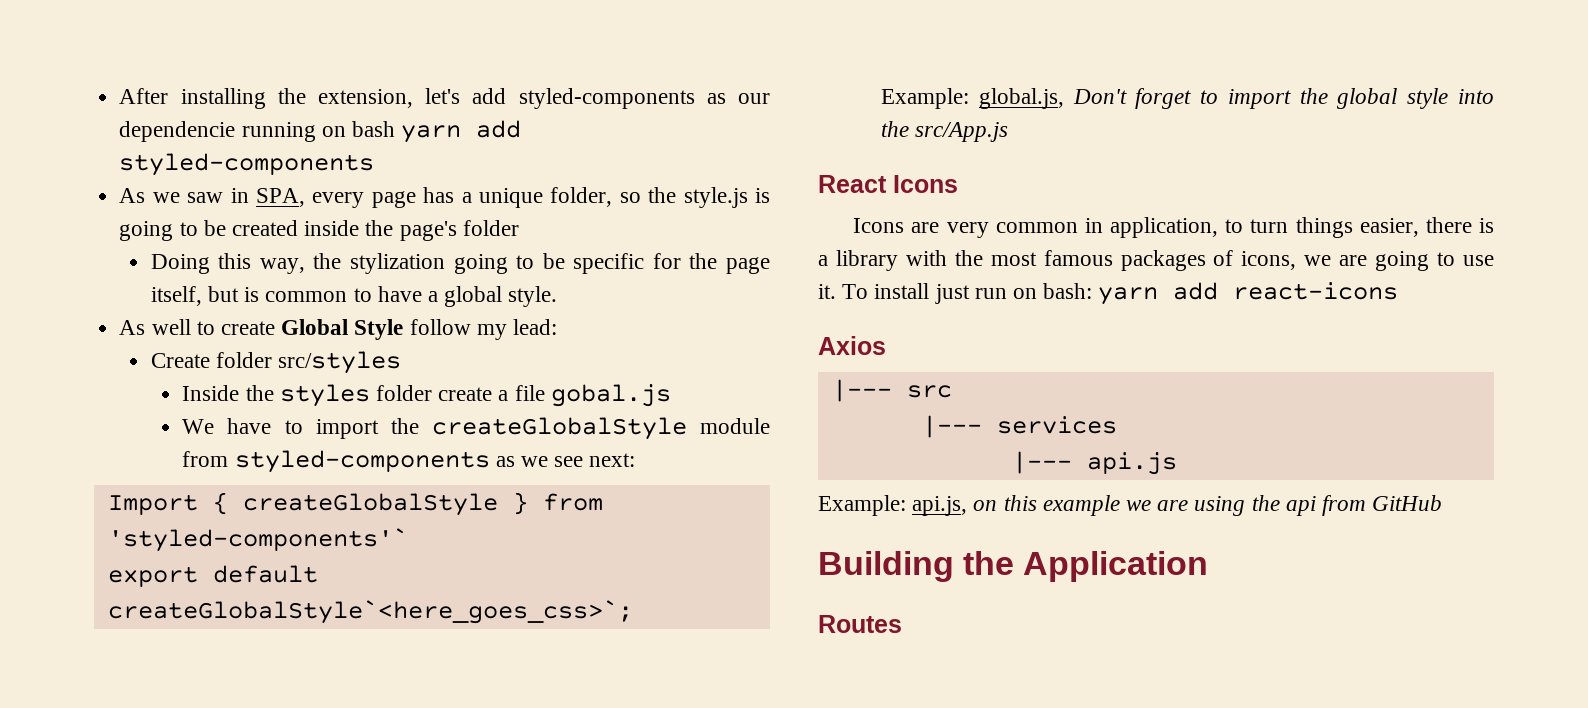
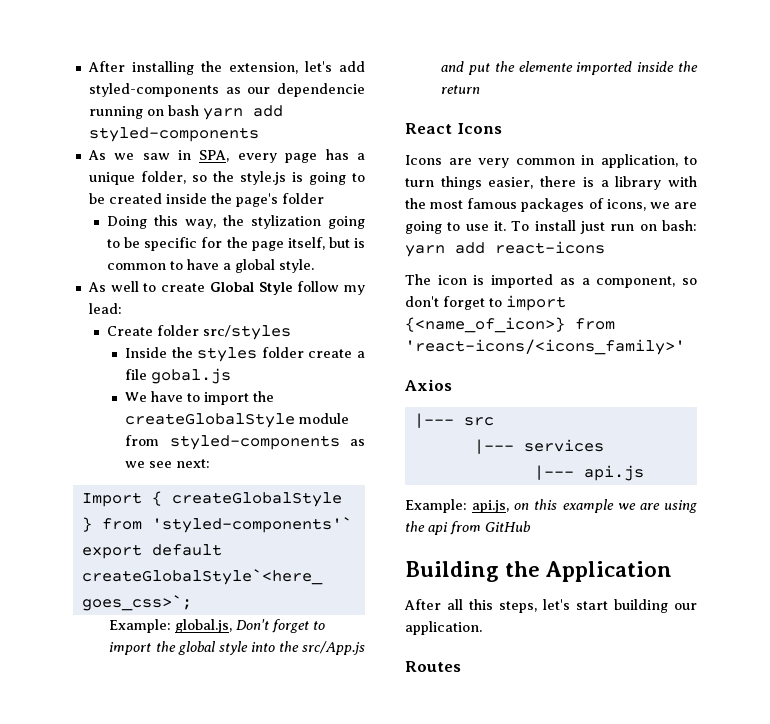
(1009, 132) none -> [441,61,698,75] [441,85,481,94] and put the elemente imported inside the return
(1399, 291) none -> [405,274,697,288] [405,295,566,311] [405,317,615,333] [405,339,685,355] // The icon is imported as a component, so don't forget to import {<name_of_icon>} from 'react-icons/<icons_family>'
(1209, 566) none -> [404,599,697,613] [405,621,482,635] // After all this steps, let's start building our application.

